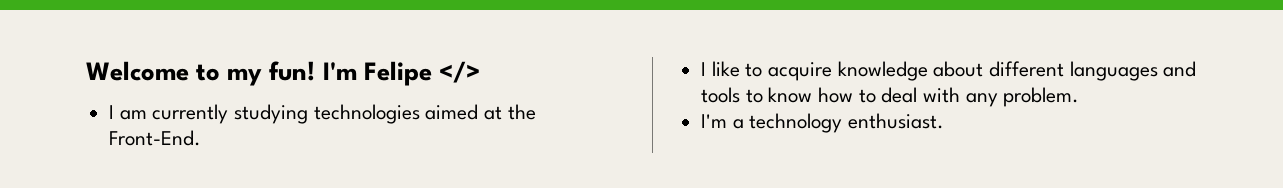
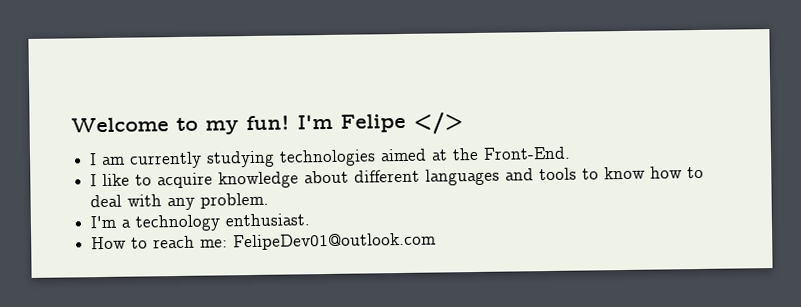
(945, 121) none -> [91,232,437,251] // How to reach me: FelipeDev01@outlook.com

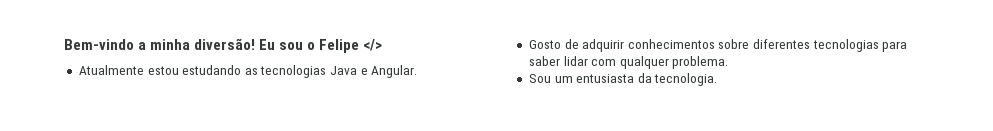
[71,112,464,135] [89,146,572,169] [90,166,705,189] [90,192,270,211] [90,213,311,232] [91,232,437,251] Welcome to my fun! I'm Felipe </> // I am currently studying technologies aimed at the Front-End. // I like to acquire knowledge about different languages and tools to know how to deal with any problem. // I'm a technology enthusiast. // How to reach me: FelipeDev01@outlook.com -> [64,38,383,53] [78,65,418,78] [528,39,908,52] [528,56,729,69] [528,73,718,86] Bem-vindo a minha diversão! Eu sou o Felipe </> // Atualmente estou estudando as tecnologias Java e Angular. // Gosto de adquirir conhecimentos sobre diferentes tecnologias para saber lidar com qualquer problema. // Sou um entusiasta da tecnologia.

